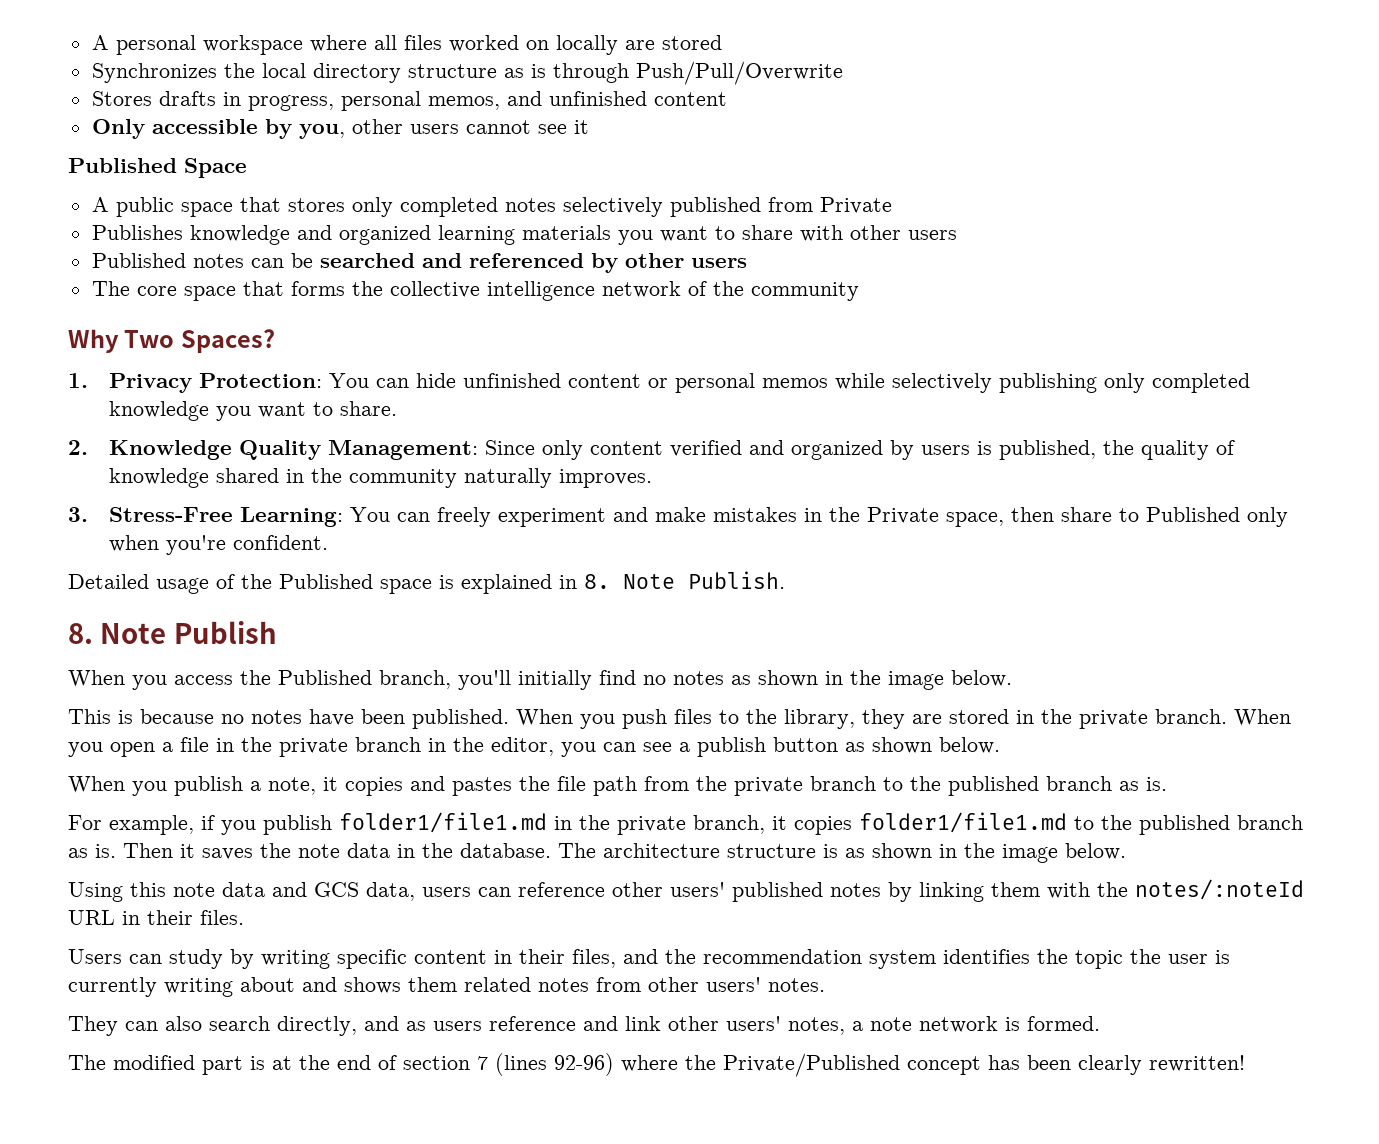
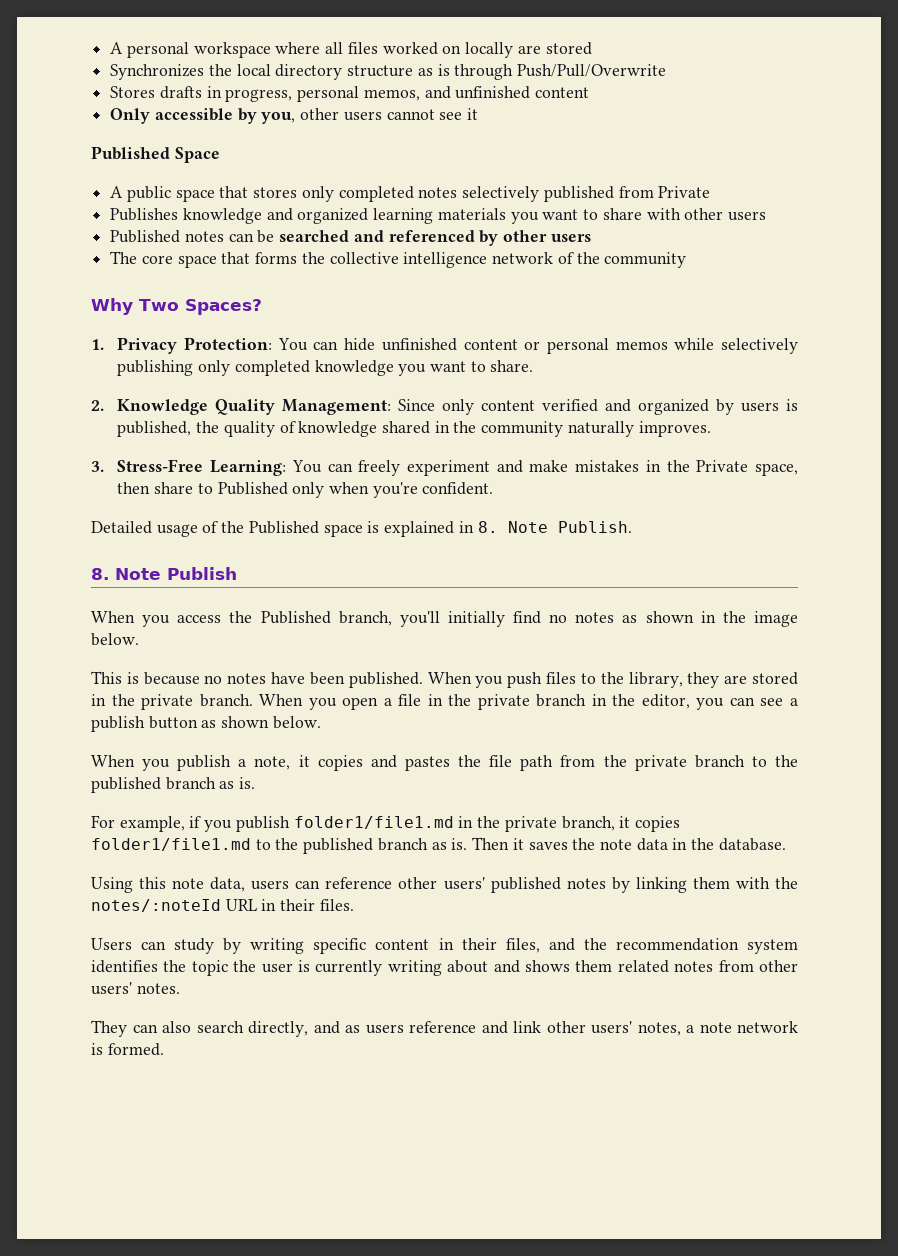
[558,843,1126,863] The architecture structure is as shown in the image below. -> (786, 844) none
[222,882,359,897] data and GCS -> (205, 883) none
[68,1053,1245,1077] // The modified part is at the end of section 7 (lines 92-96) where the Private/Published concept has been clearly rewritten! -> (164, 1049) none

